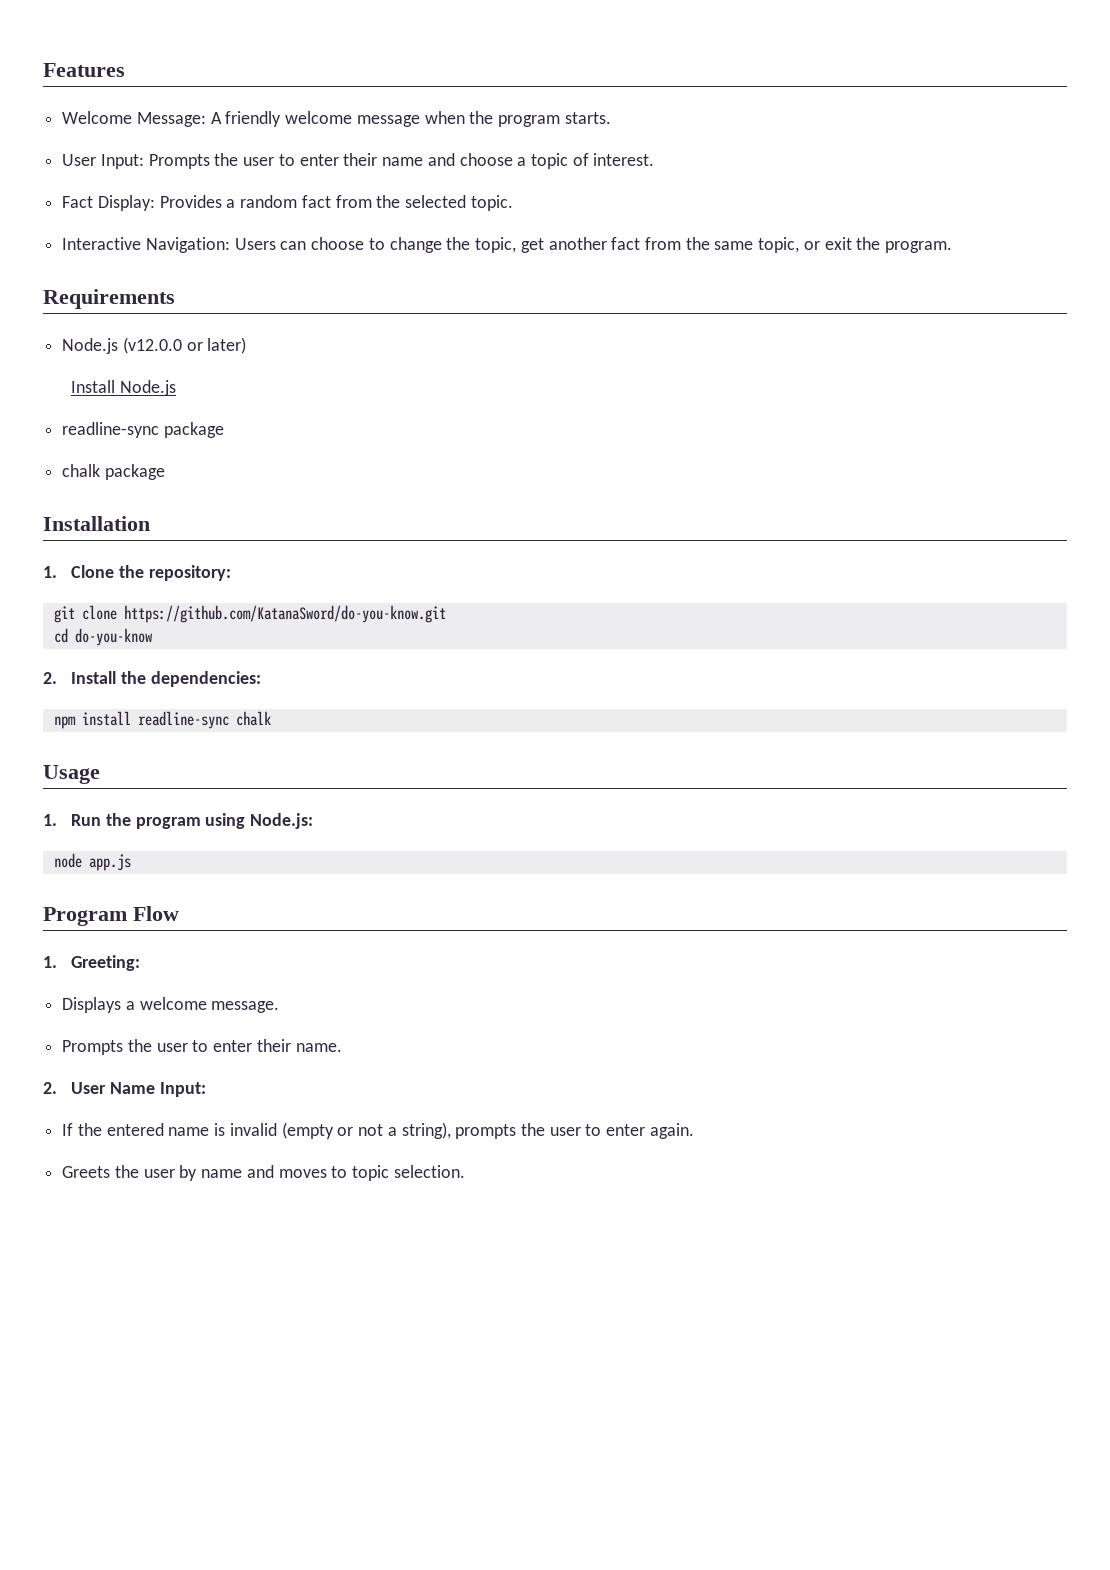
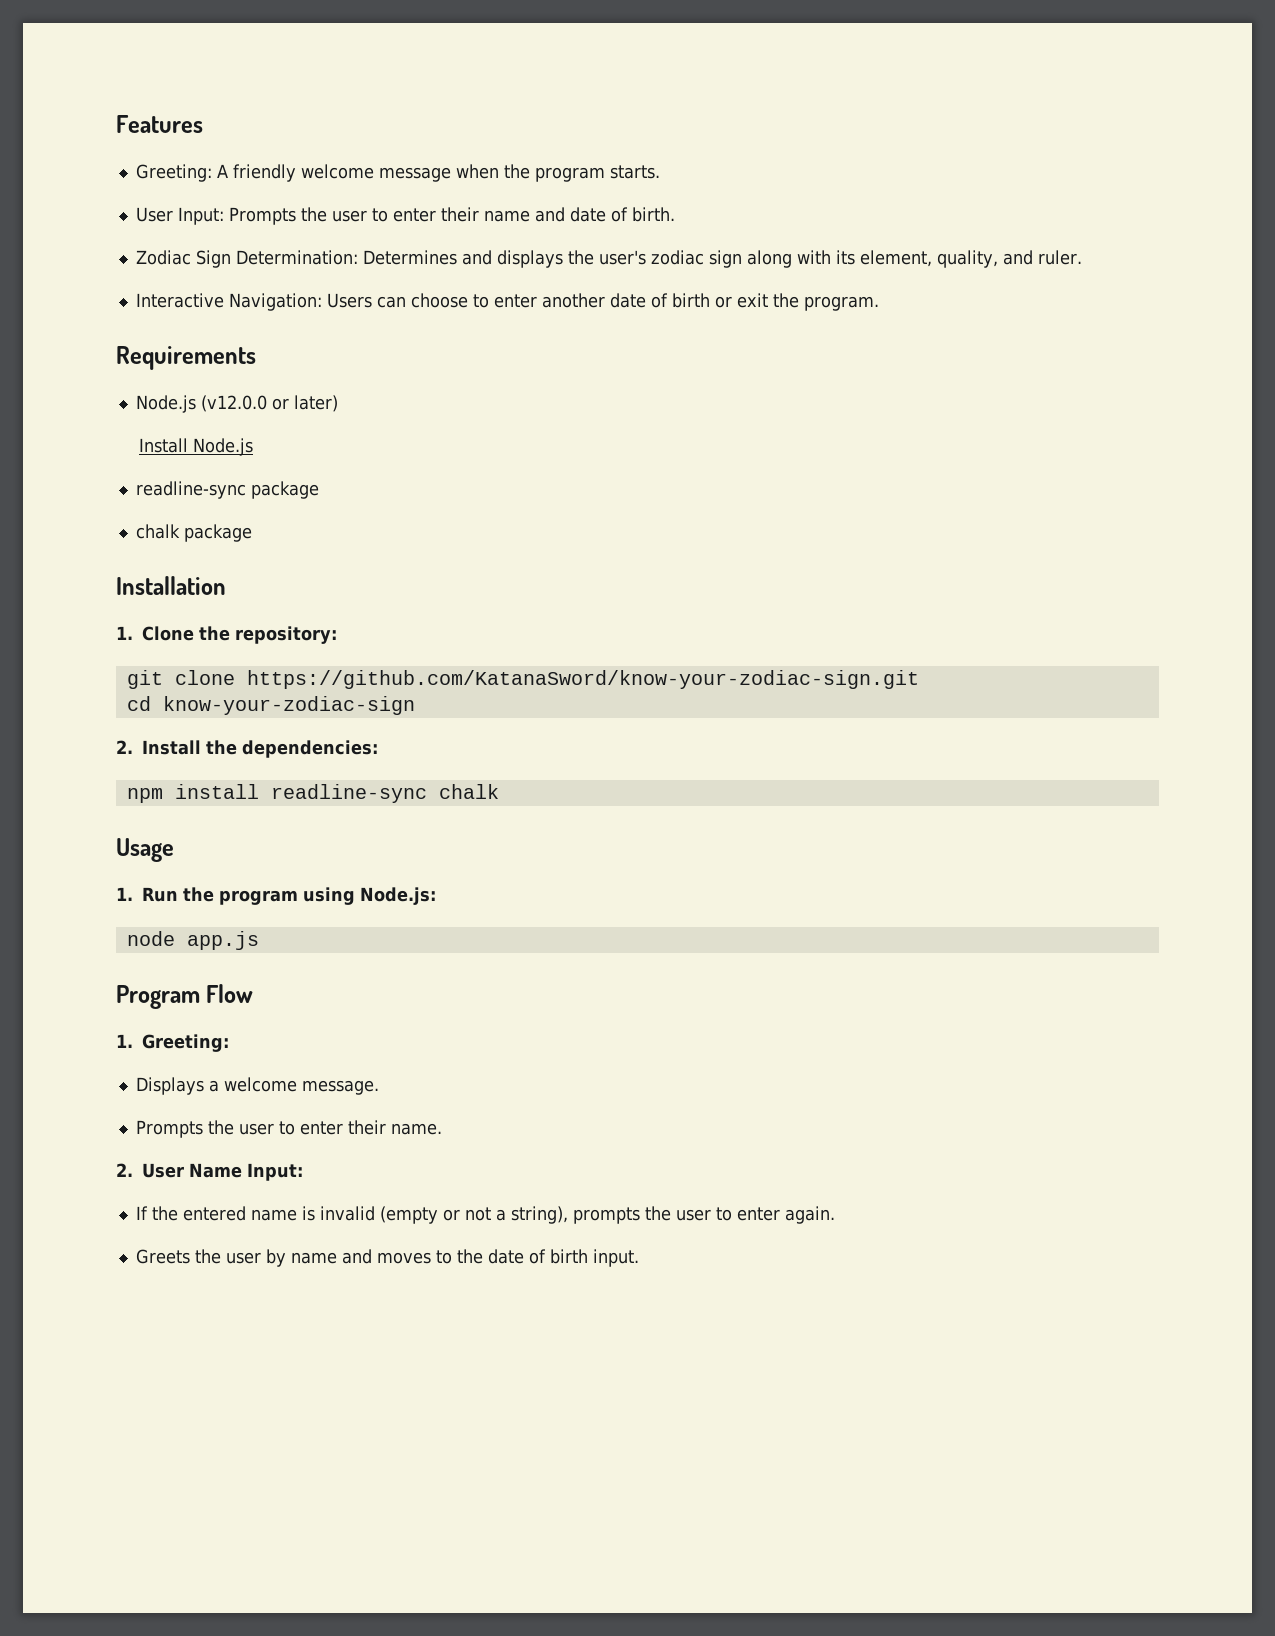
[62,111,206,127] Welcome Message: -> [135,164,212,182] Greeting:
[459,153,655,169] [62,195,513,211] choose a topic of interest. // Fact Display: Provides a random fact from the selected topic. -> [569,207,675,222] [135,250,1082,268] date of birth. // Zodiac Sign Determination: Determines and displays the user's zodiac sign along with its element, quality, and ruler.
[389,237,800,253] change the topic, get another fact from the same topic, -> [493,293,710,308] enter another date of birth
[123,605,446,623] https://github.com/KatanaSword/do-you-know.git -> [246,670,919,689] https://github.com/KatanaSword/know-your-zodiac-sign.git
[74,628,153,646] do-you-know -> [162,696,415,715] know-your-zodiac-sign
[352,1165,465,1181] topic selection. -> [456,1249,639,1267] the date of birth input.

